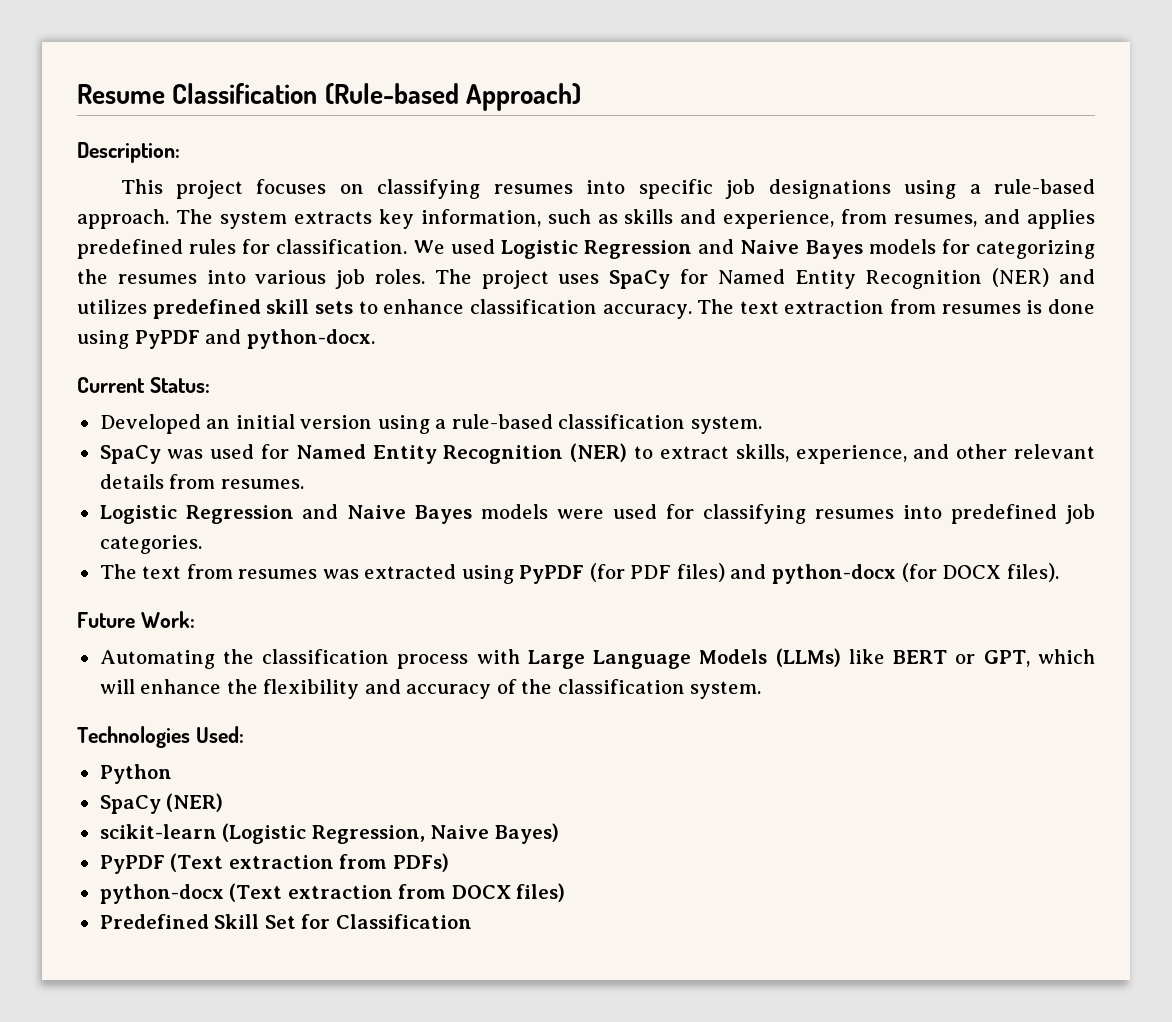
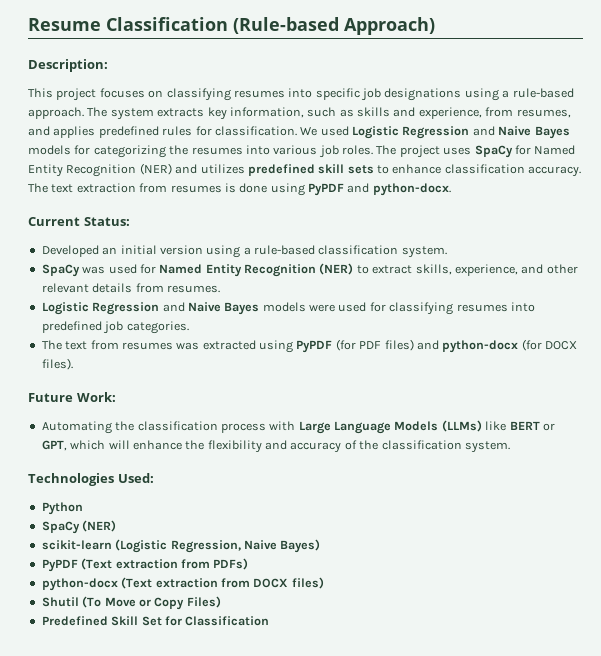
(566, 892) none -> [41,596,221,610] // Shutil (To Move or Copy Files)

